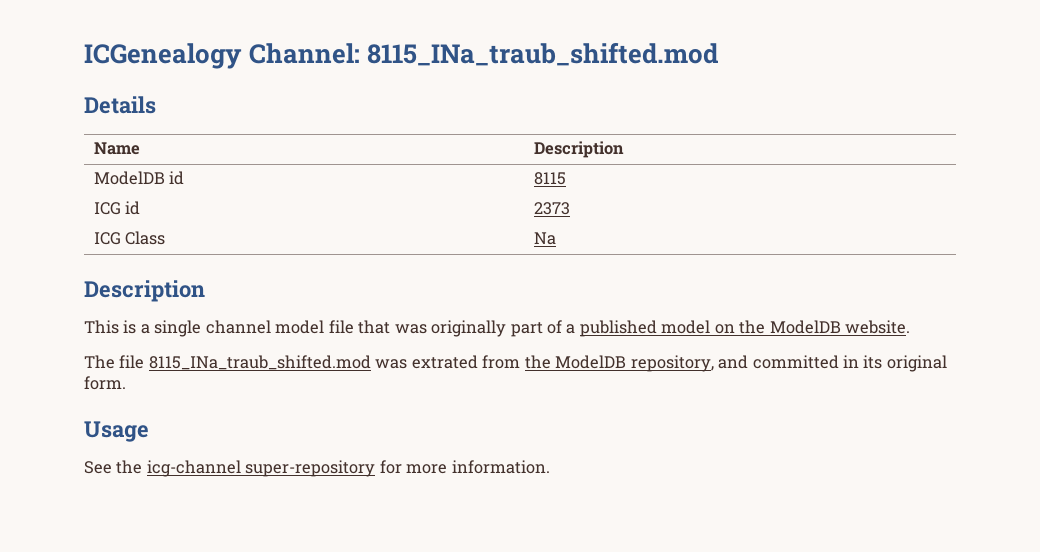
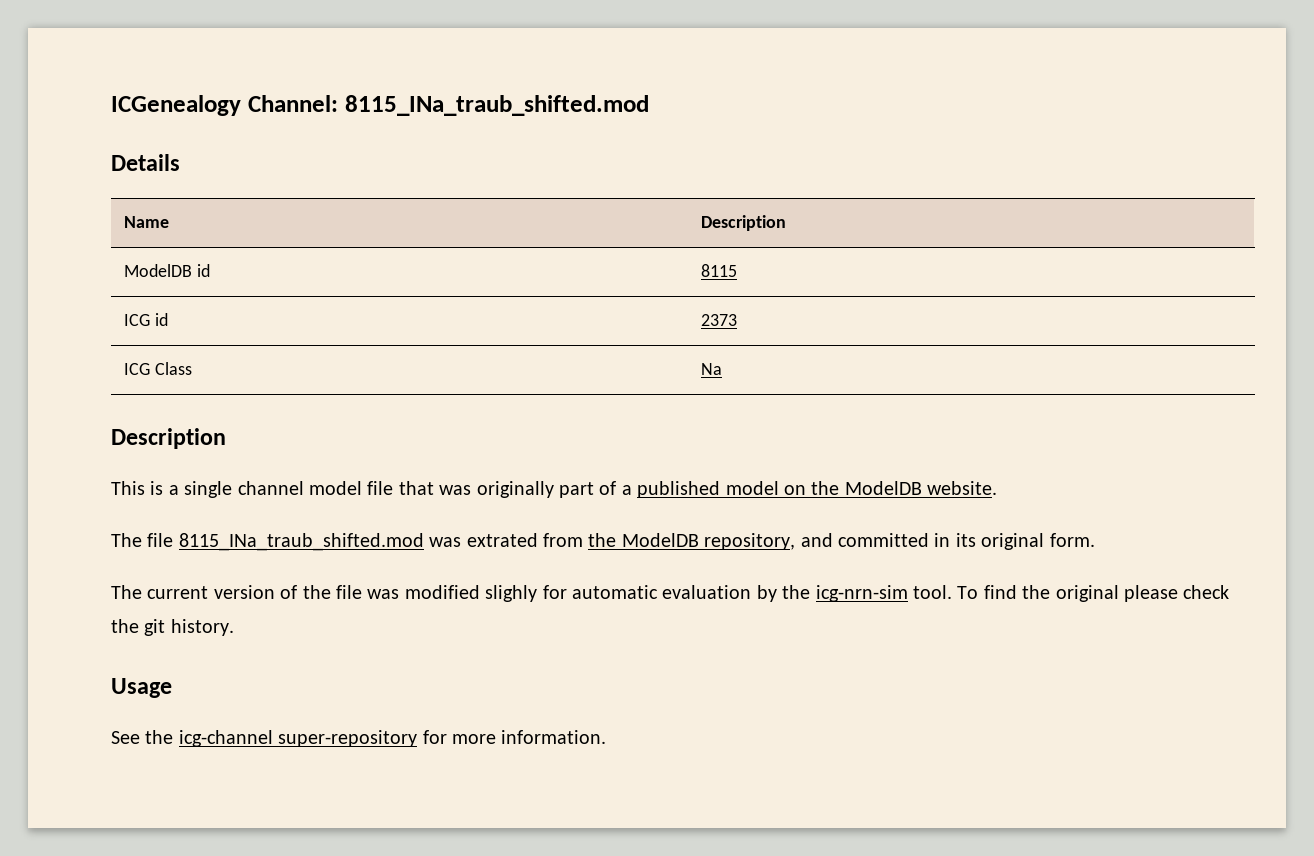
(126, 383) none -> [111,585,1230,602] [111,619,234,636] // The current version of the file was modified slighly for automatic evaluation by the icg-nrn-sim tool. To find the original please check the git history.

